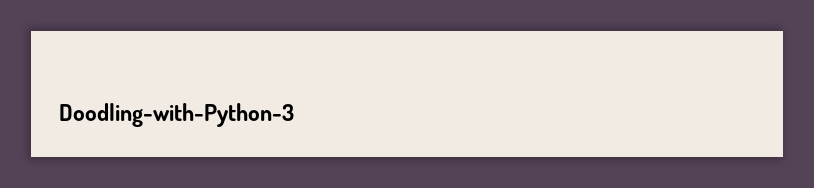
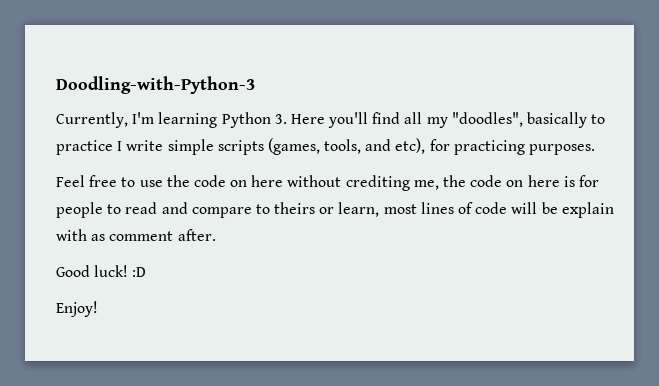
(294, 115) none -> [56,112,606,128] [56,138,596,155] [56,175,599,191] [56,202,614,218] [56,229,216,241] [56,265,147,277] [56,301,98,317] // Currently, I'm learning Python 3. Here you'll find all my "doodles", basically to practice I write simple scripts (games, tools, and etc), for practicing purposes. // Feel free to use the code on here without crediting me, the code on here is for people to read and compare to theirs or learn, most lines of code will be explain with as comment after. // Good luck! :D // Enjoy!

